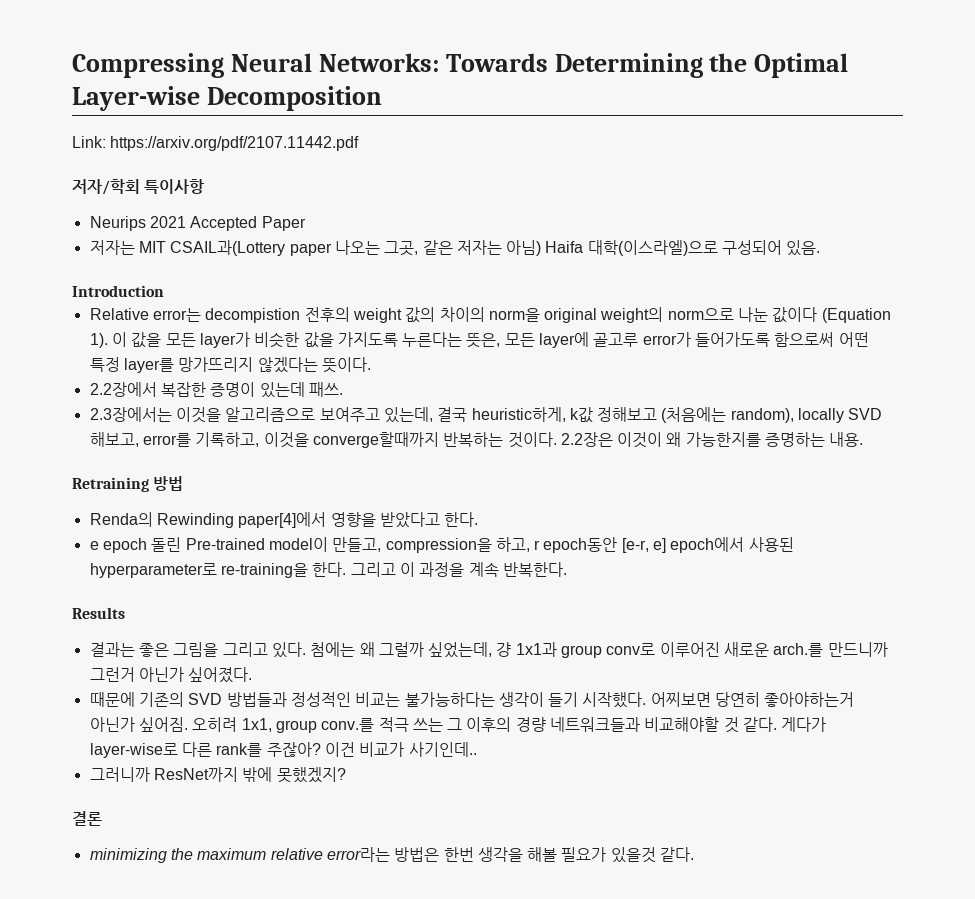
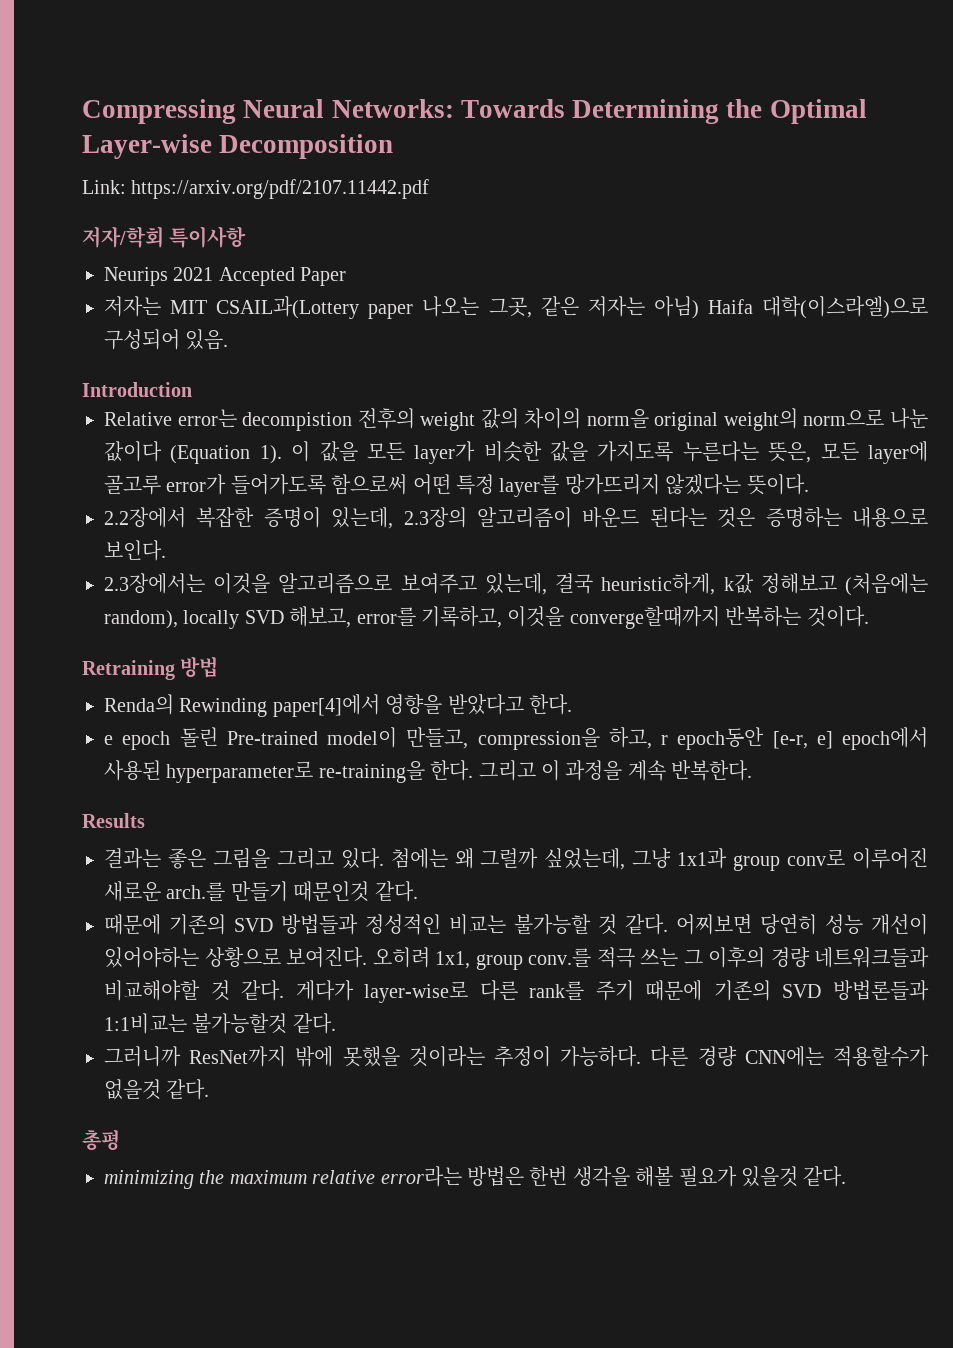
[259,382,343,398] 있는데 패쓰. -> [331,507,928,529] [104,540,166,561] 있는데, 2.3장의 알고리즘이 바운드 된다는 것은 증명하는 내용으로 보인다.
[560,432,864,448] 2.2장은 이것이 왜 가능한지를 증명하는 내용. -> (869, 616) none
[496,642,512,657] 걍 -> [632,848,672,868] 그냥
[827,642,888,657] [89,667,253,683] 만드니까 그런거 아닌가 싶어졌다. -> [230,881,418,902] 만들기 때문인것 같다.
[404,692,855,708] [89,717,188,732] 불가능하다는 생각이 들기 시작했다. 어찌보면 당연히 좋아야하는거 아닌가 싶어짐. -> [514,914,928,935] [104,947,367,968] 불가능할 것 같다. 어찌보면 당연히 성능 개선이 있어야하는 상황으로 보여진다.
[266,742,477,757] [89,767,346,783] [72,811,102,826] 주잖아? 이건 비교가 사기인데.. // 그러니까 ResNet까지 밖에 못했겠지? // 결론 -> [595,980,929,1001] [104,1013,336,1034] [104,1046,930,1067] [104,1079,210,1100] [82,1129,120,1150] 주기 때문에 기존의 SVD 방법론들과 1:1비교는 불가능할것 같다. // 그러니까 ResNet까지 밖에 못했을 것이라는 추정이 가능하다. 다른 경량 CNN에는 적용할수가 없을것 같다. // 총평

